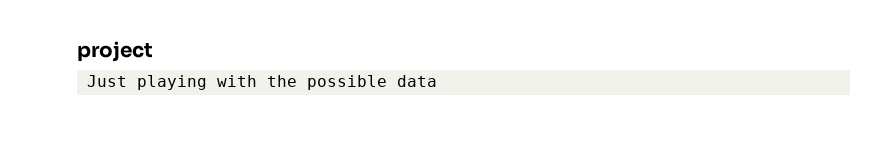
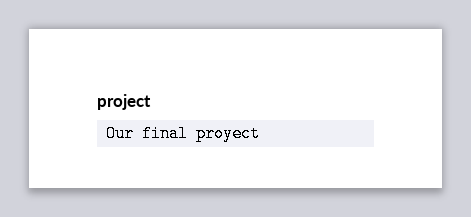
[86,75,437,90] Just playing with the possible data -> [105,125,260,142] Our final proyect

